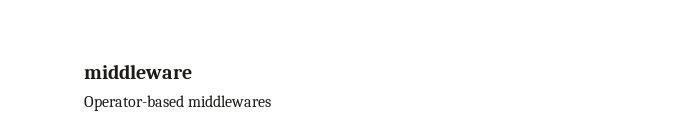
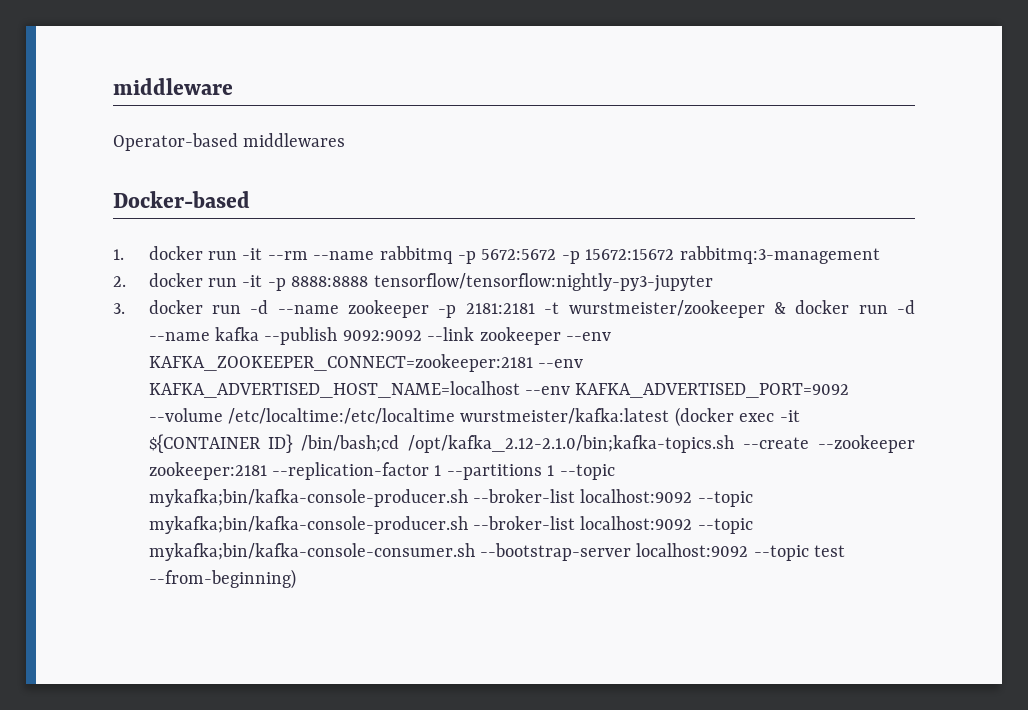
(272, 101) none -> [113,191,250,208] [113,246,880,264] [113,273,713,292] [113,300,915,318] [148,327,611,345] [148,354,583,372] [148,381,850,398] [148,407,800,427] [148,434,915,453] [148,462,615,480] [148,489,753,507] [148,516,753,534] [148,543,846,561] [148,569,296,589] // Docker-based // 1. docker run -it --rm --name rabbitmq -p 5672:5672 -p 15672:15672 rabbitmq:3-management // 2. docker run -it -p 8888:8888 tensorflow/tensorflow:nightly-py3-jupyter // 3. docker run -d --name zookeeper -p 2181:2181 -t wurstmeister/zookeeper & docker run -d --name kafka --publish 9092:9092 --link zookeeper --env KAFKA_ZOOKEEPER_CONNECT=zookeeper:2181 --env KAFKA_ADVERTISED_HOST_NAME=localhost --env KAFKA_ADVERTISED_PORT=9092 --volume /etc/localtime:/etc/localtime wurstmeister/kafka:latest (docker exec -it ${CONTAINER ID} /bin/bash;cd /opt/kafka_2.12-2.1.0/bin;kafka-topics.sh --create --zookeeper zookeeper:2181 --replication-factor 1 --partitions 1 --topic mykafka;bin/kafka-console-producer.sh --broker-list localhost:9092 --topic mykafka;bin/kafka-console-producer.sh --broker-list localhost:9092 --topic mykafka;bin/kafka-console-consumer.sh --bootstrap-server localhost:9092 --topic test --from-beginning)

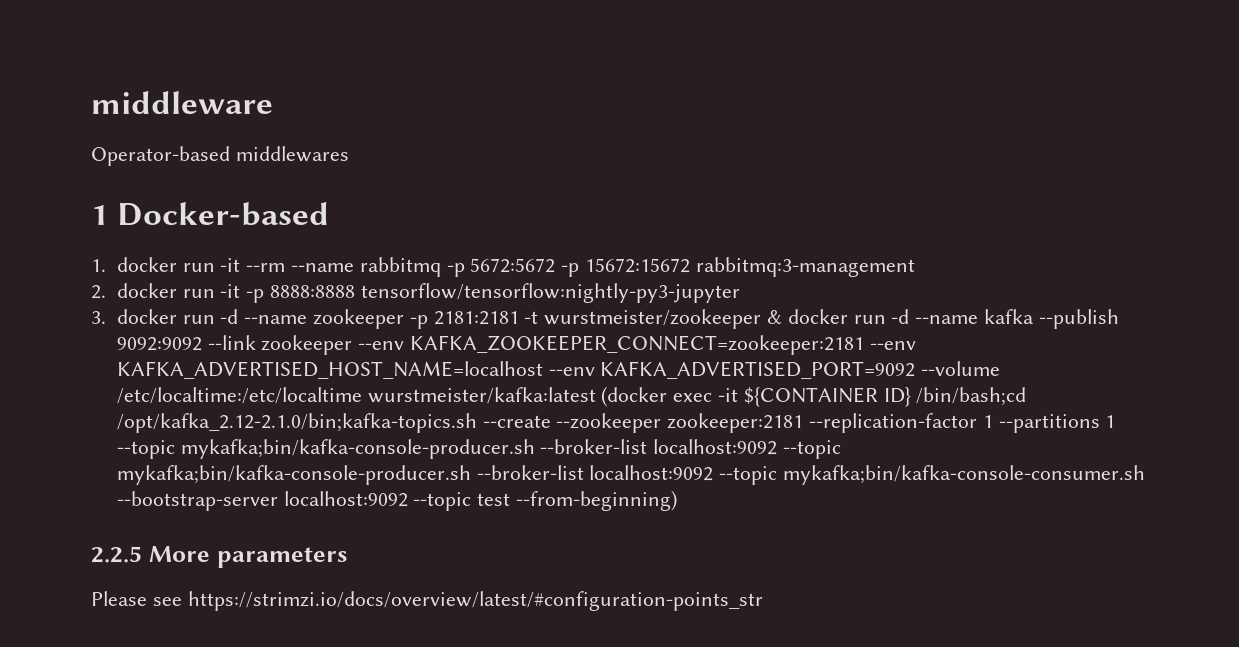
(346, 140) none -> [91,205,108,225] 1
(296, 579) none -> [91,546,347,568] [91,591,763,611] // 2.2.5 More parameters // Please see https://strimzi.io/docs/overview/latest/#configuration-points_str

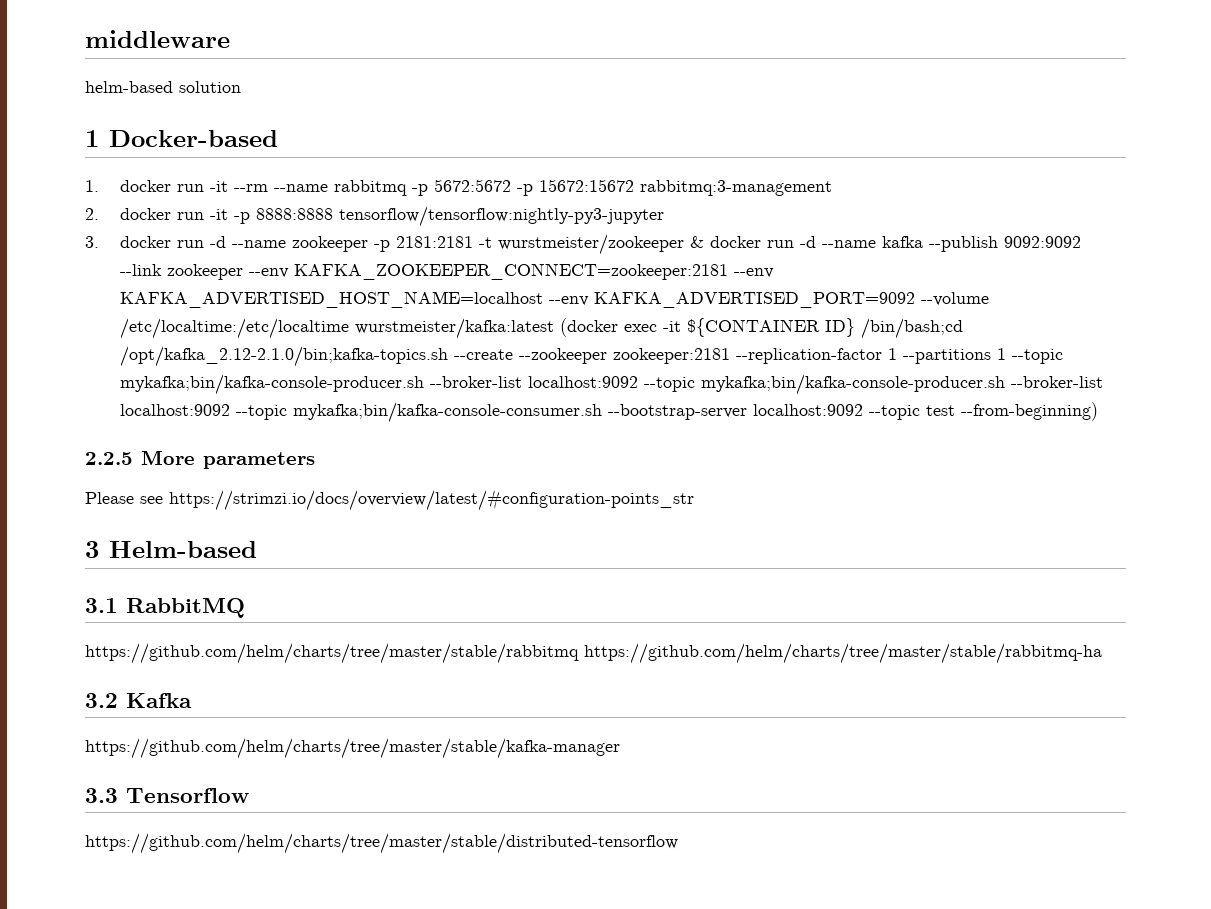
[91,146,349,166] Operator-based middlewares -> [85,81,241,93] helm-based solution
(763, 601) none -> [85,541,257,558] [85,598,245,618] [85,643,1102,664] [85,693,192,708] [85,738,620,759] [85,788,249,803] [85,833,678,854] // 3 Helm-based // 3.1 RabbitMQ // https://github.com/helm/charts/tree/master/stable/rabbitmq https://github.com/helm/charts/tree/master/stable/rabbitmq-ha // 3.2 Kafka // https://github.com/helm/charts/tree/master/stable/kafka-manager // 3.3 Tensorflow // https://github.com/helm/charts/tree/master/stable/distributed-tensorflow

